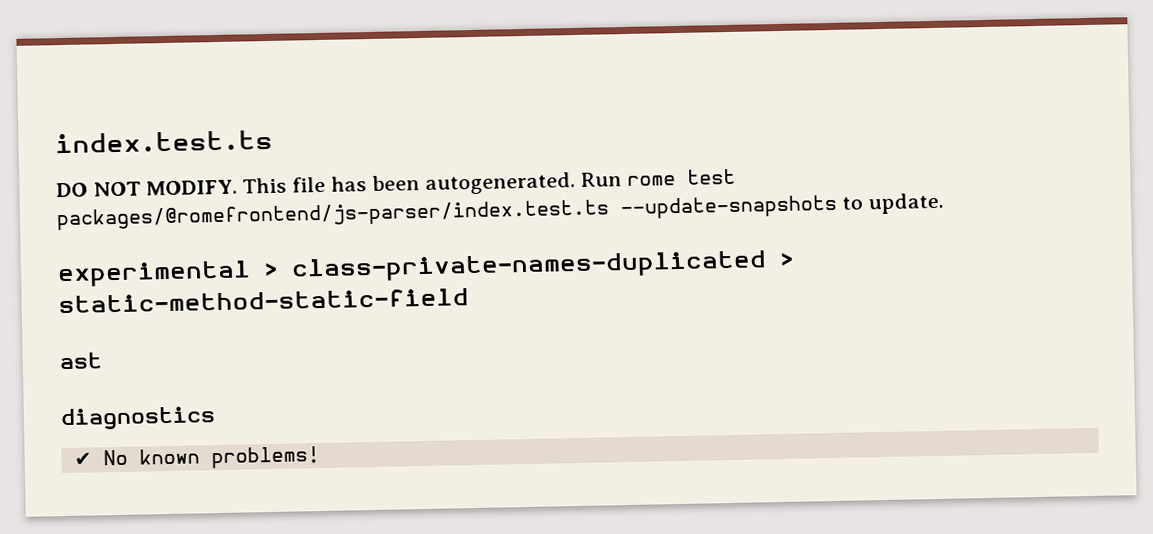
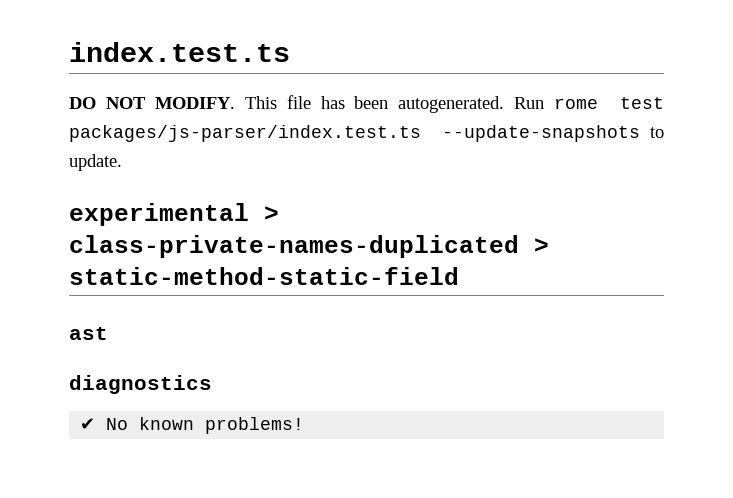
[56,199,610,231] packages/@romefrontend/js-parser/index.test.ts -> [69,125,421,142] packages/js-parser/index.test.ts

